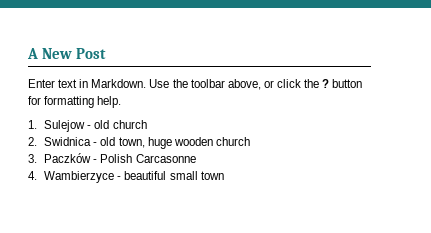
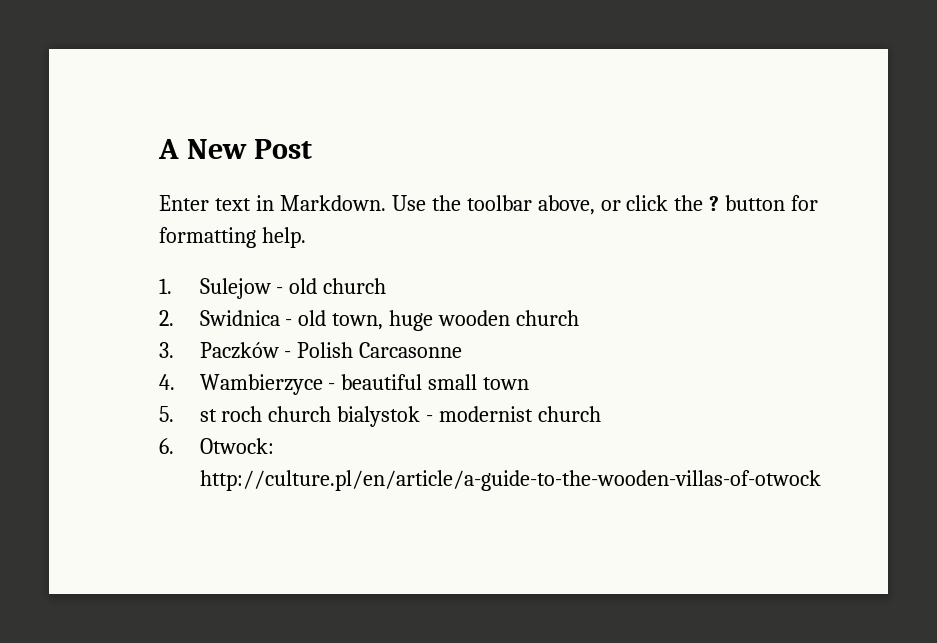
(224, 175) none -> [159,406,602,427] [159,438,274,454] [199,470,821,491] // 5. st roch church bialystok - modernist church // 6. Otwock: http://culture.pl/en/article/a-guide-to-the-wooden-villas-of-otwock

